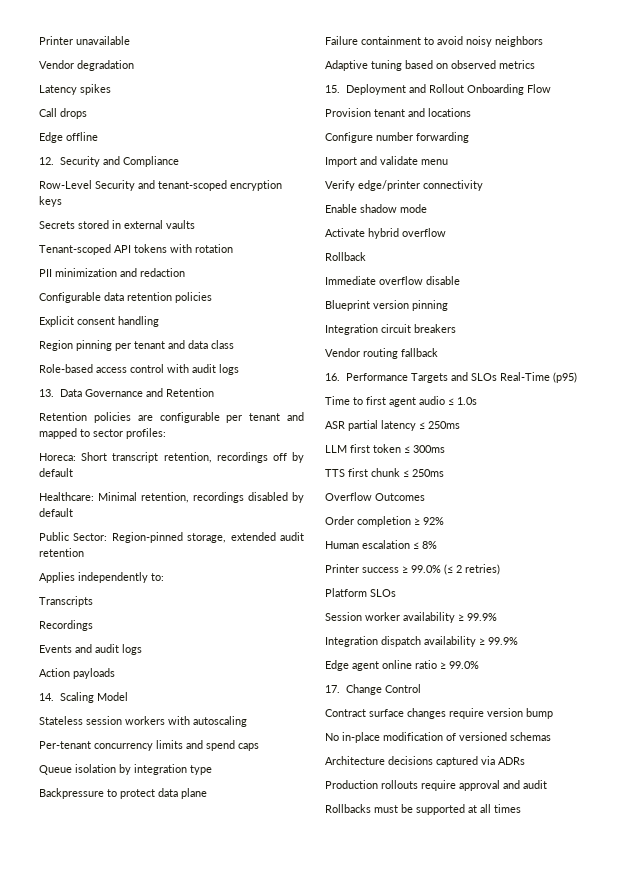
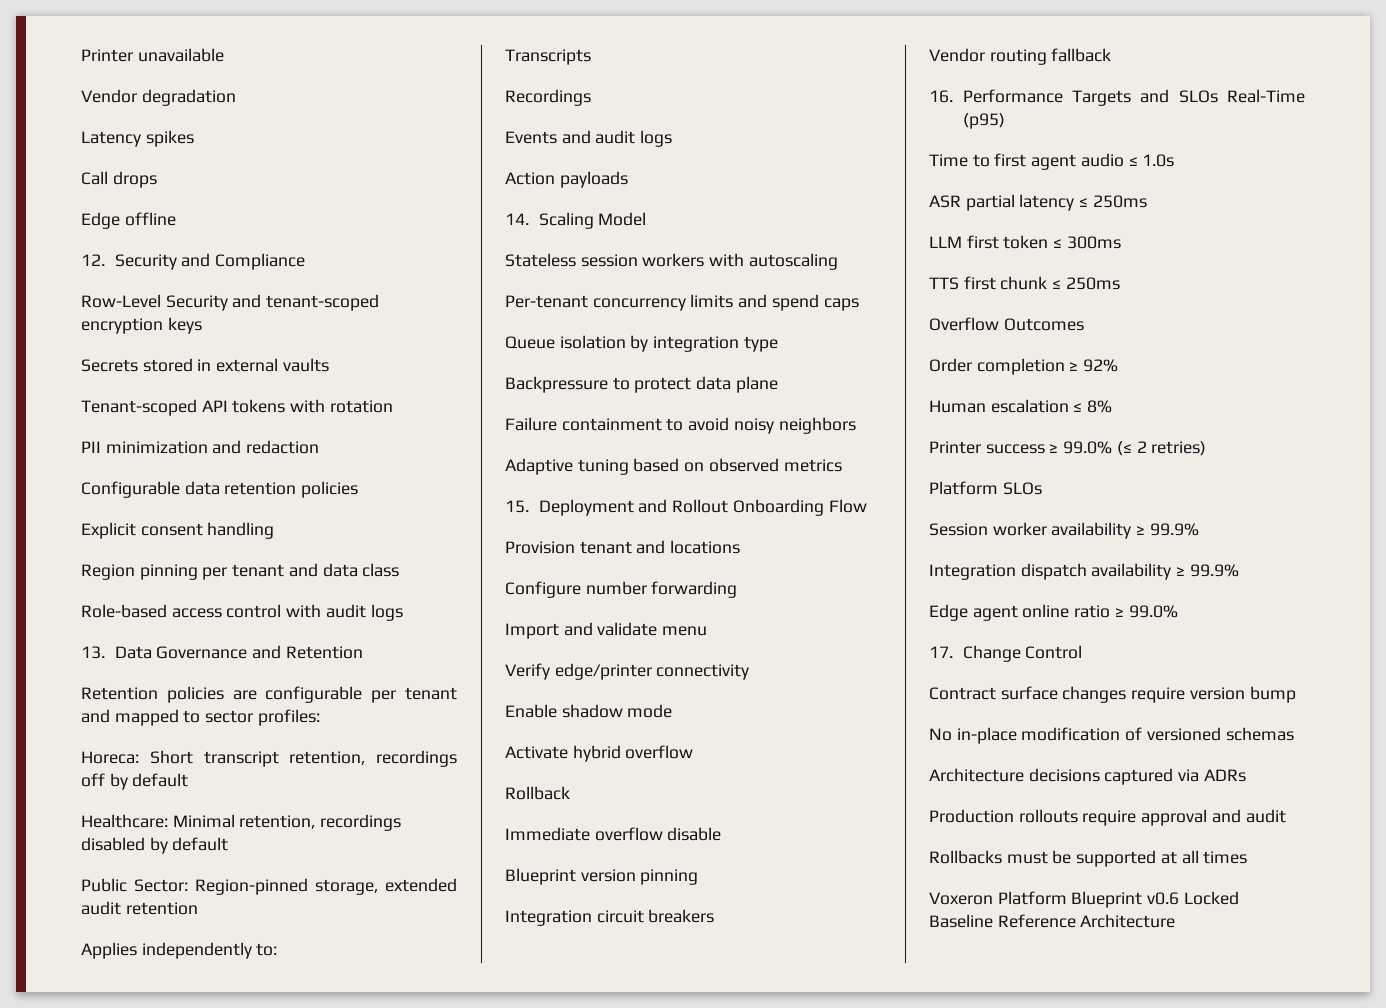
(521, 808) none -> [929,891,1239,908] [929,914,1176,928] // Voxeron Platform Blueprint v0.6 Locked Baseline Reference Architecture

